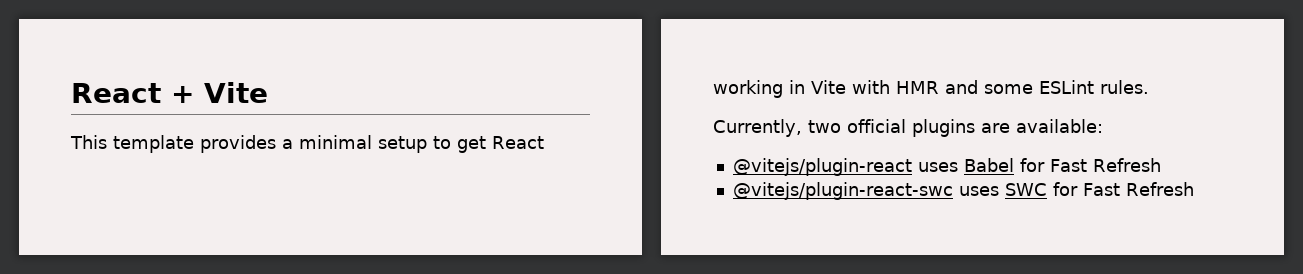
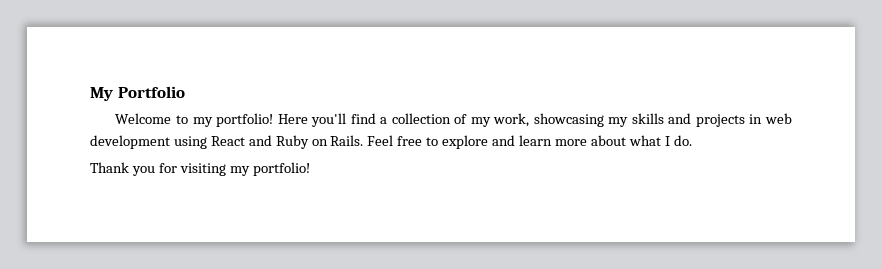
[71,82,268,103] [70,135,544,153] [713,80,1149,98] [713,119,1103,137] [732,158,1161,176] [732,182,1194,200] React + Vite // This template provides a minimal setup to get React working in Vite with HMR and some ESLint rules. // Currently, two official plugins are available: // @vitejs/plugin-react uses Babel for Fast Refresh // @vitejs/plugin-react-swc uses SWC for Fast Refresh -> [90,86,185,101] [115,113,792,127] [90,135,692,149] [90,162,310,176] My Portfolio // Welcome to my portfolio! Here you'll find a collection of my work, showcasing my skills and projects in web development using React and Ruby on Rails. Feel free to explore and learn more about what I do. // Thank you for visiting my portfolio!

